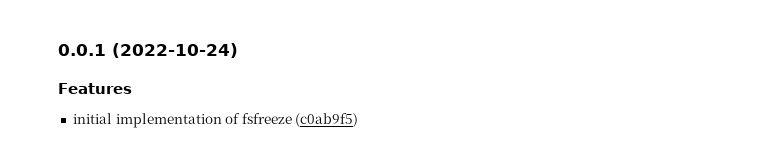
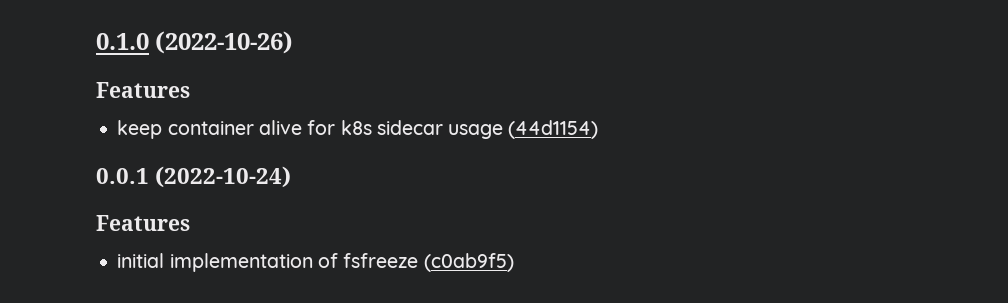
(58, 50) none -> [96,31,294,54] [96,82,190,98] [117,120,599,139] 0.1.0 (2022-10-26) // Features // keep container alive for k8s sidecar usage (44d1154) //

